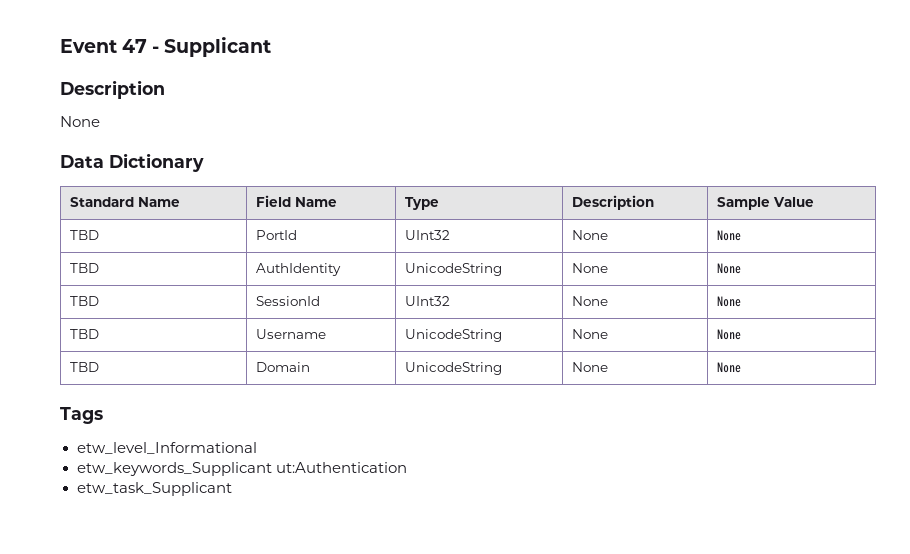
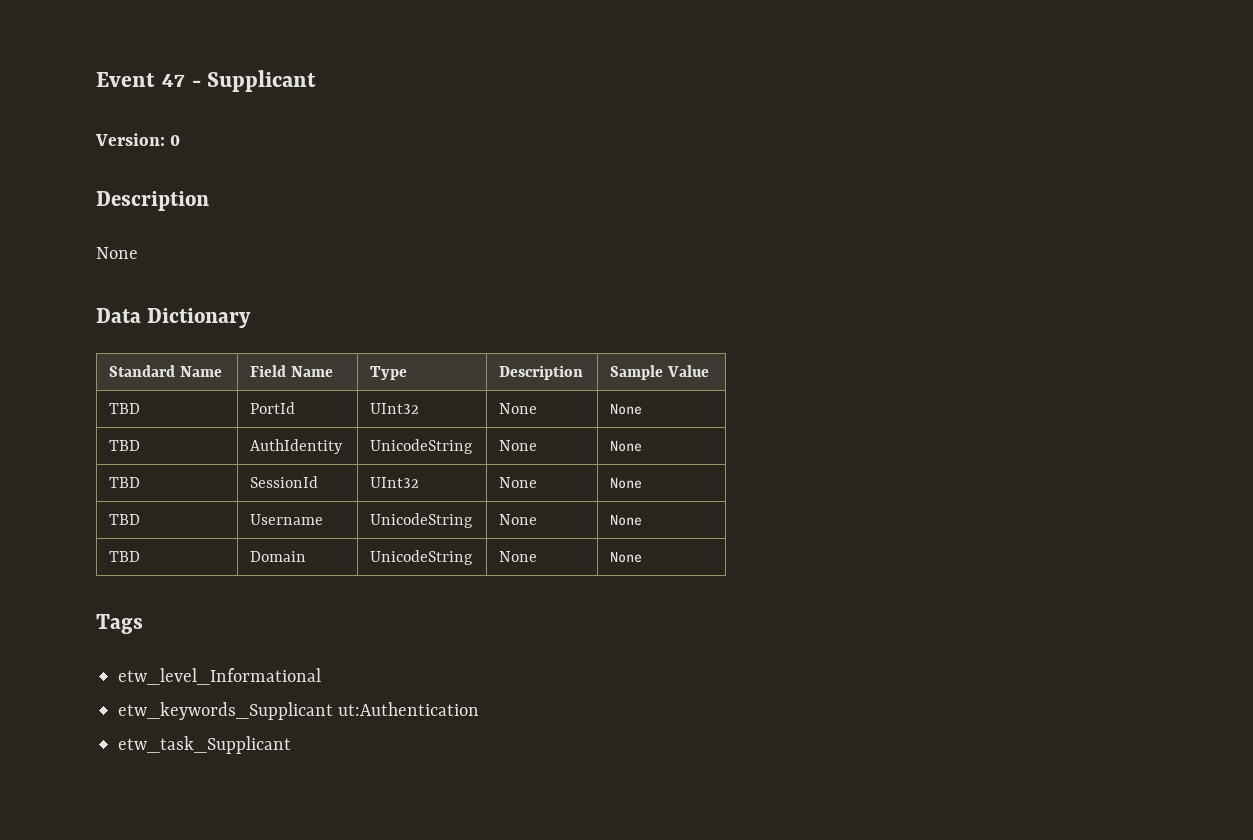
(272, 47) none -> [95,133,181,146] // Version: 0

